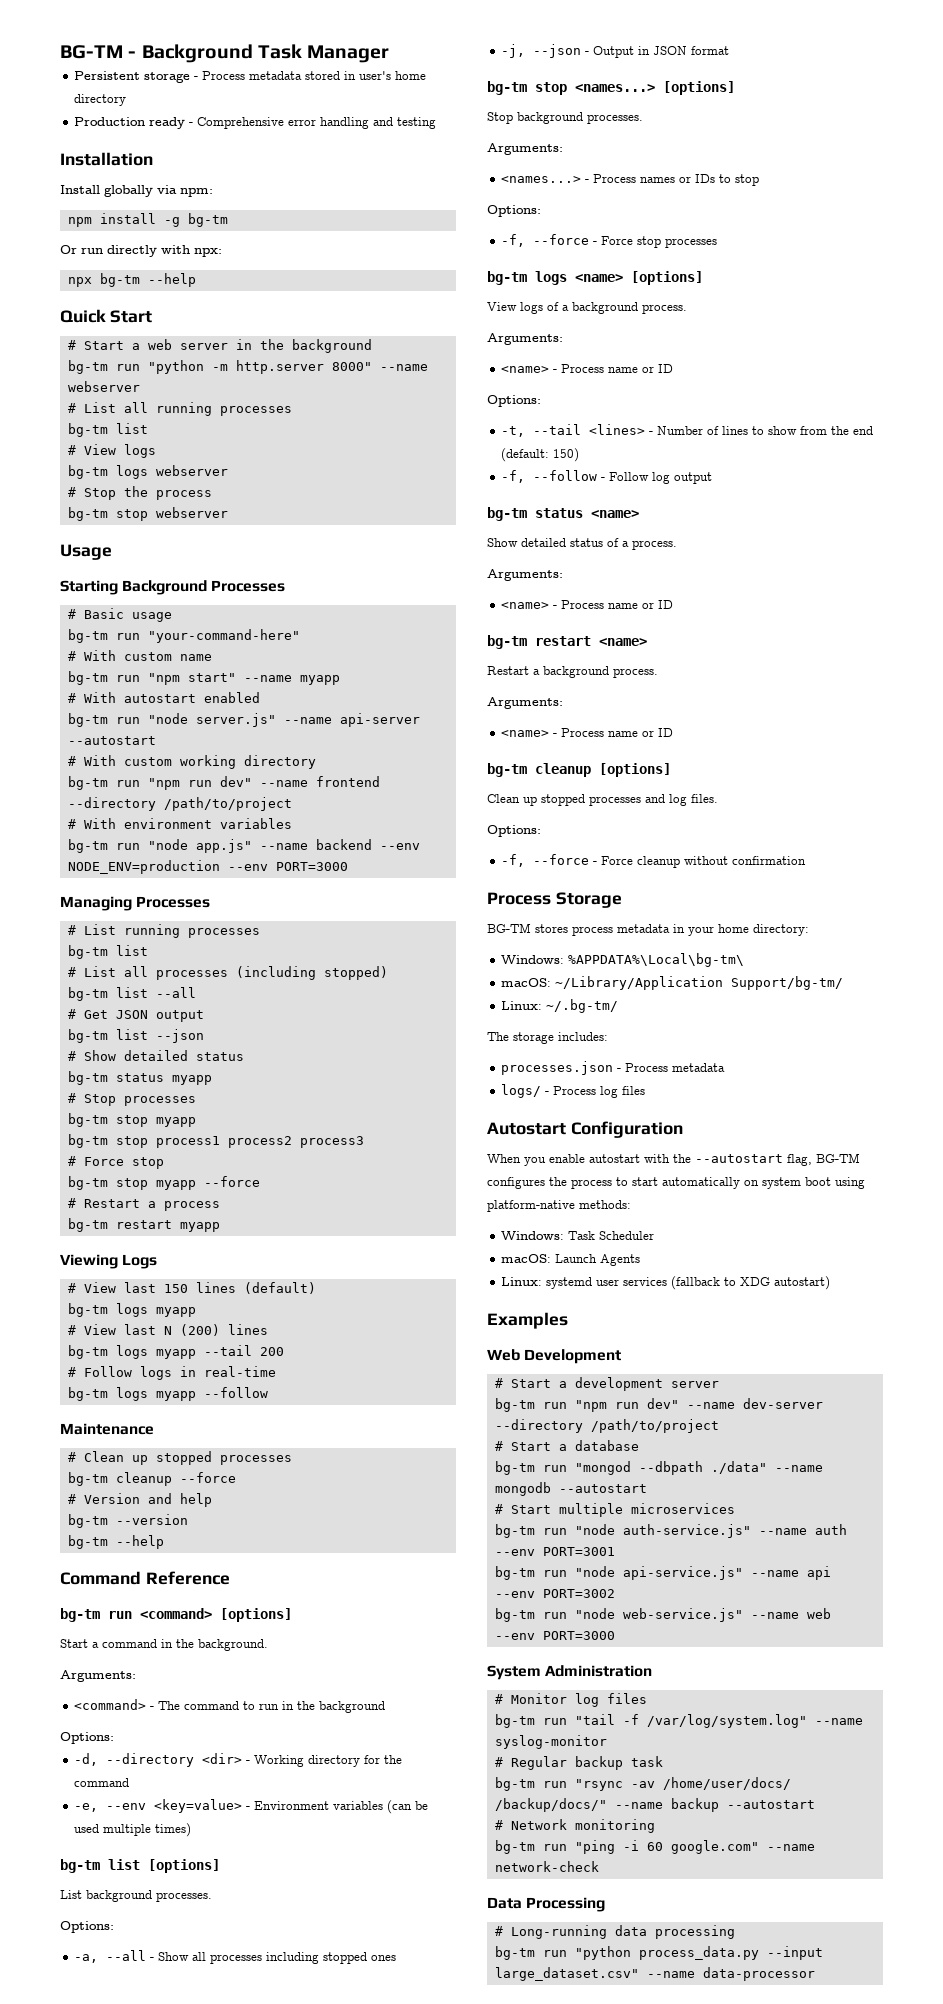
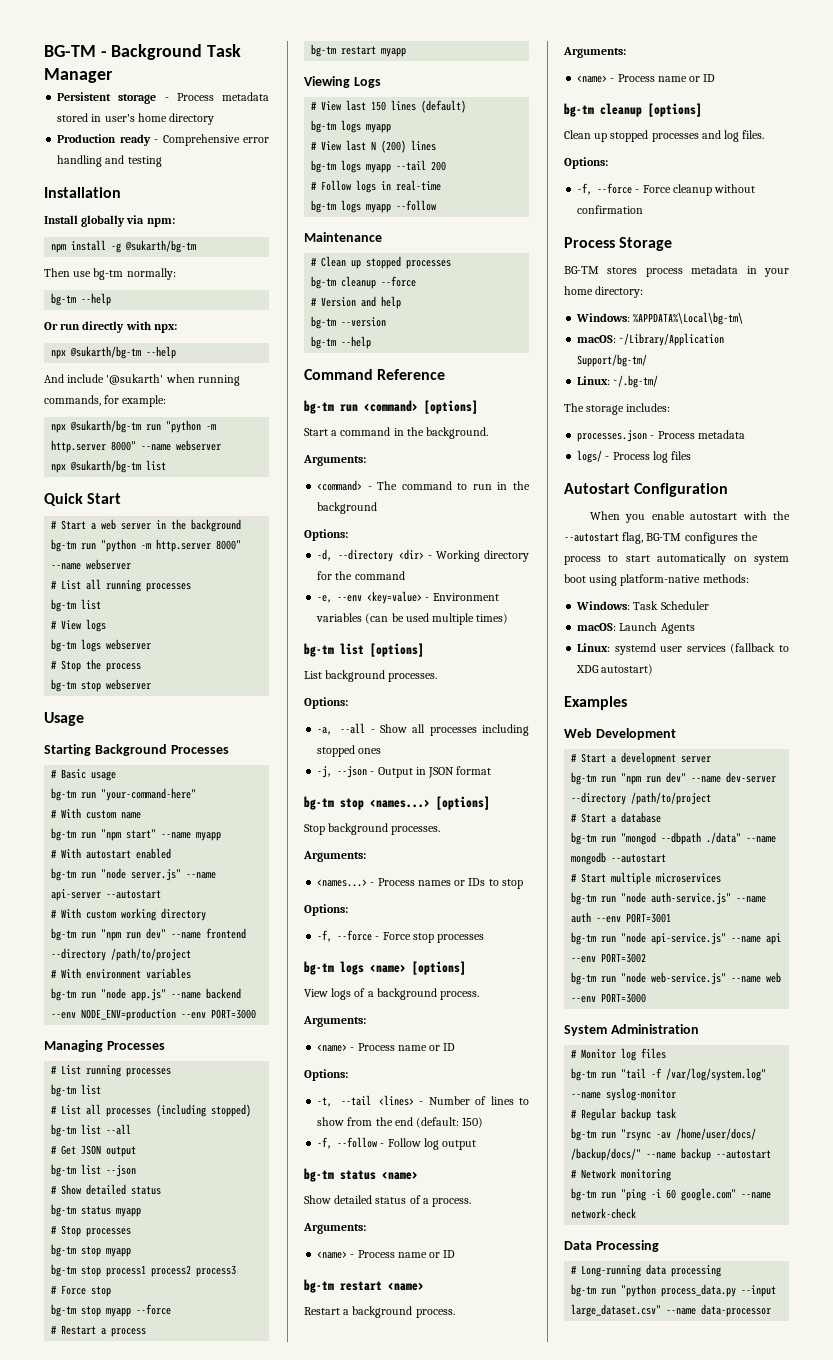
[187,213,228,227] bg-tm -> [125,240,197,253] [44,268,176,280] [51,293,112,306] @sukarth/bg-tm // Then use bg-tm normally: // bg-tm --help
[99,273,196,287] bg-tm --help -> [70,346,177,359] [44,374,240,386] [44,395,167,407] [51,420,217,433] [51,440,222,453] [51,460,167,473] @sukarth/bg-tm --help // And include '@sukarth' when running commands, for example: // npx @sukarth/bg-tm run "python -m http.server 8000" --name webserver // npx @sukarth/bg-tm list

